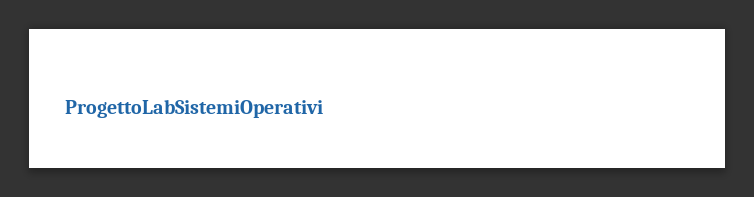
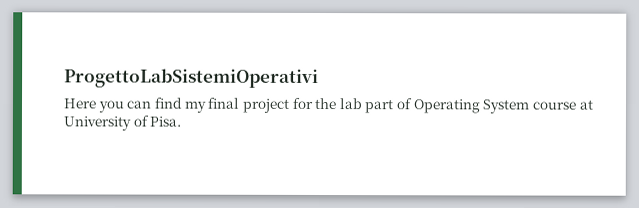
(323, 108) none -> [63,97,594,114] [63,115,182,131] // Here you can find my final project for the lab part of Operating System course at University of Pisa.

